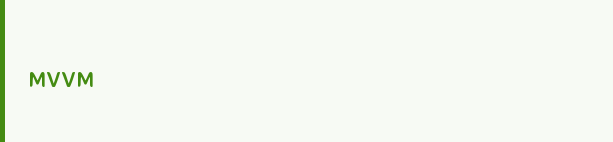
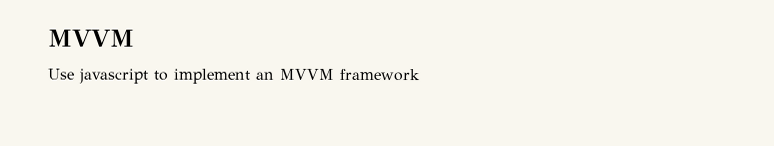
[28,72,94,87] MVVM -> [48,29,135,47] [47,68,421,84] MVVM // Use javascript to implement an MVVM framework

